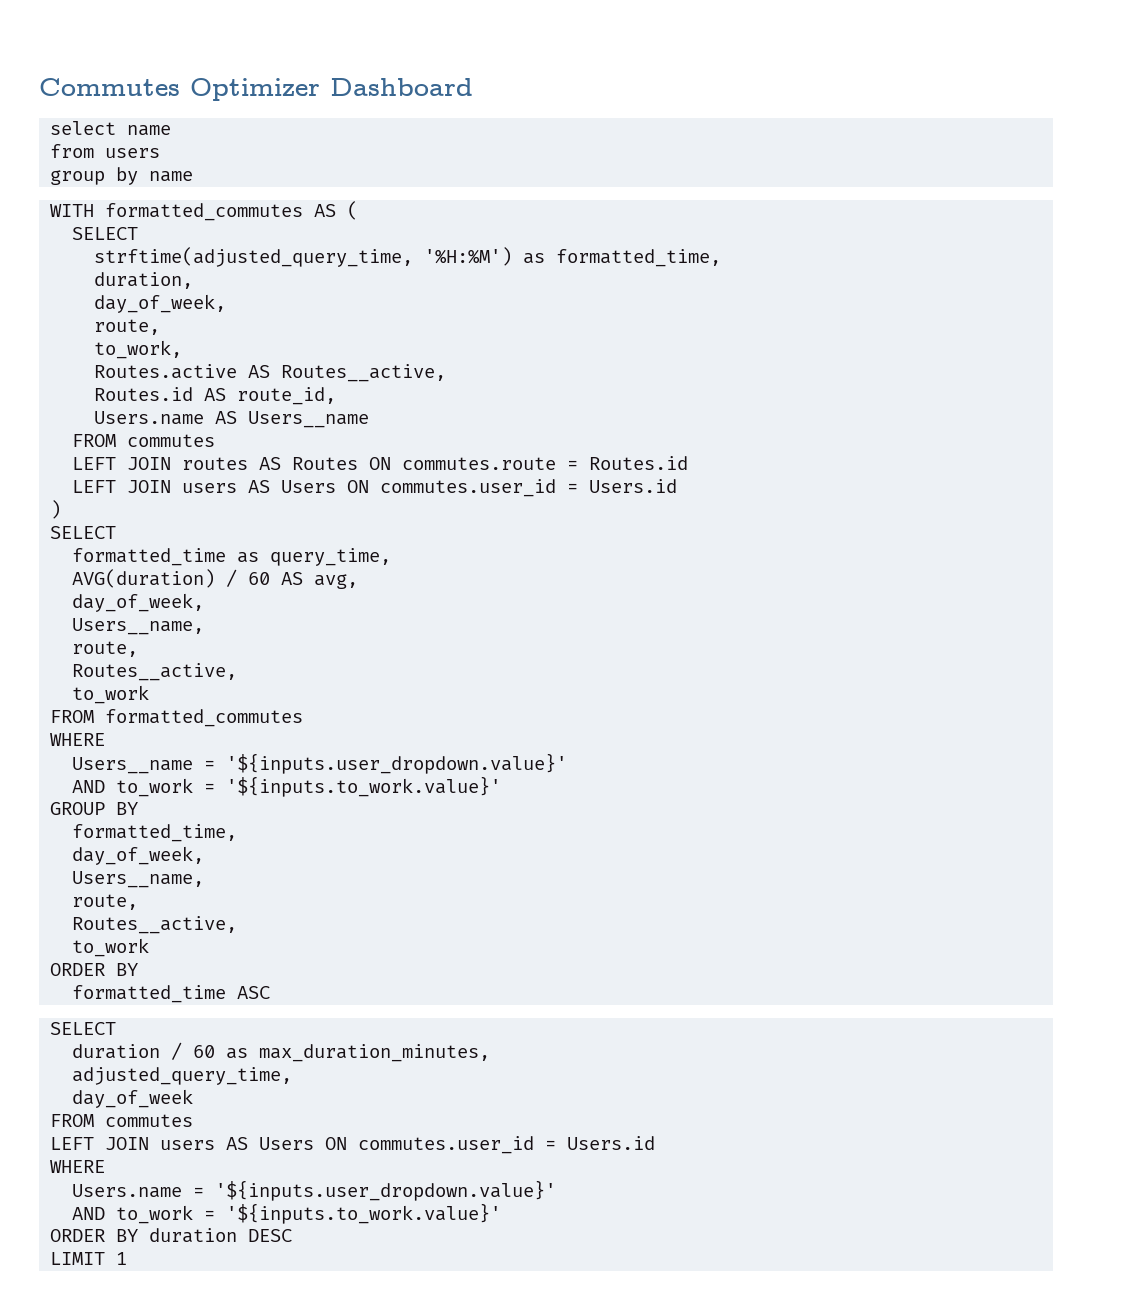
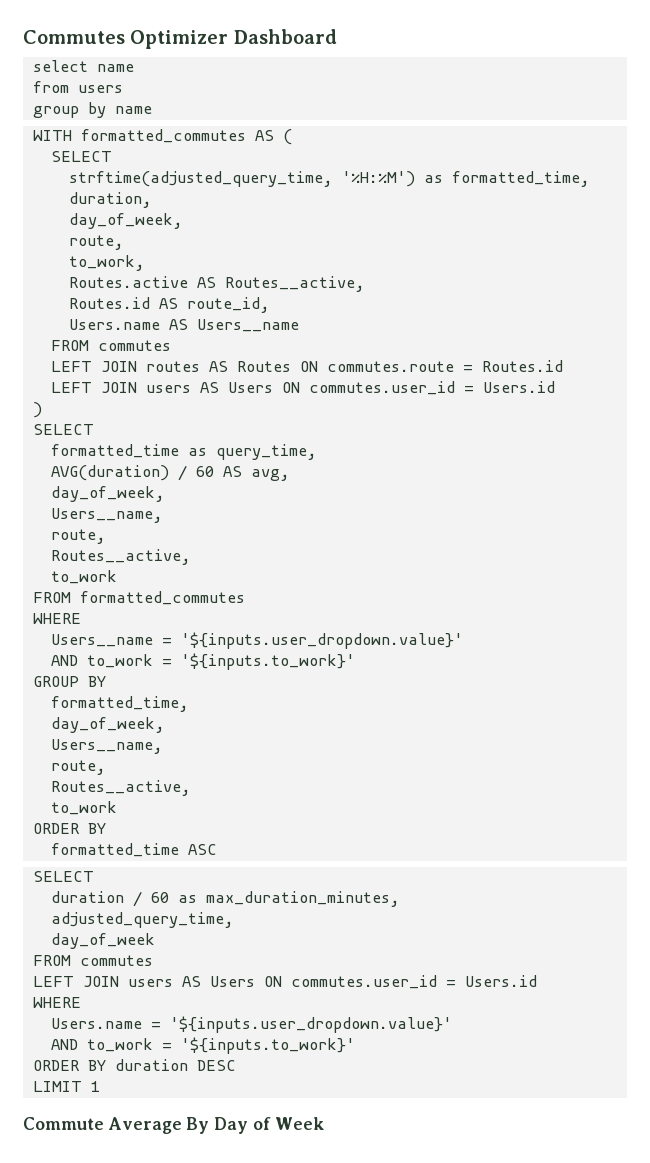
[226,776,502,797] '${inputs.to_work.value}' -> [180,653,355,670] '${inputs.to_work}'
[226,1203,502,1224] '${inputs.to_work.value}' -> [180,1037,355,1054] '${inputs.to_work}'
(128, 1258) none -> [23,1117,324,1134] // Commute Average By Day of Week

